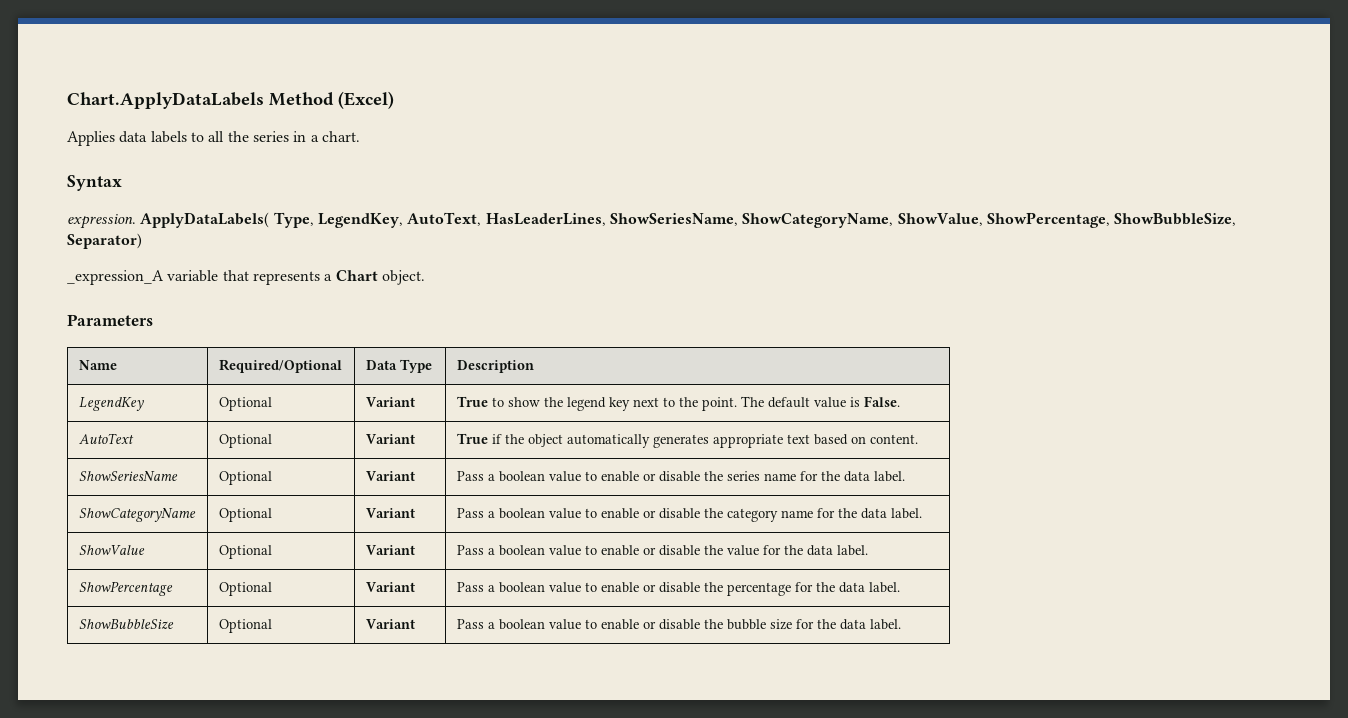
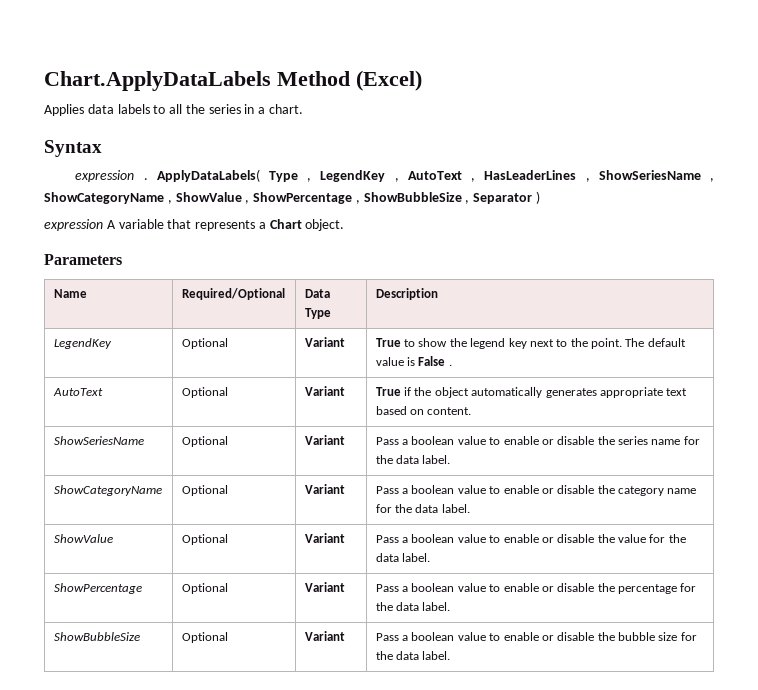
[67,212,1237,229] [67,233,142,249] [67,270,164,285] expression. ApplyDataLabels( Type, LegendKey, AutoText, HasLeaderLines, ShowSeriesName, ShowCategoryName, ShowValue, ShowPercentage, ShowBubbleSize, Separator) // _expression_A -> [75,169,714,182] [44,191,541,204] [44,219,116,231] expression . ApplyDataLabels( Type , LegendKey , AutoText , HasLeaderLines , ShowSeriesName , ShowCategoryName , ShowValue , ShowPercentage , ShowBubbleSize , Separator ) // expression A
[863,396,900,407] False. -> [418,356,452,366] False .

